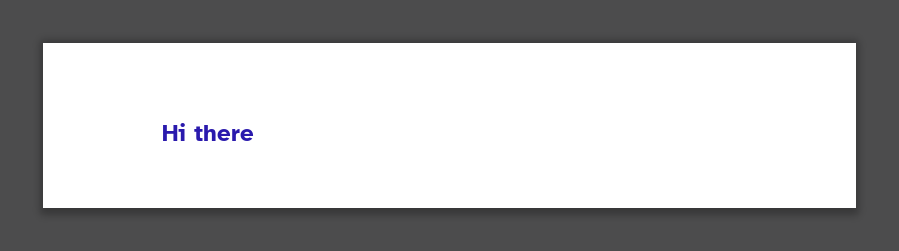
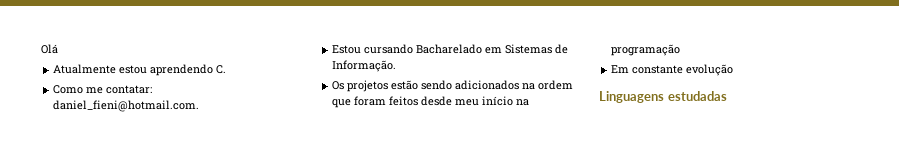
[162,123,254,141] Hi there -> [41,44,58,54] [53,64,227,76] [53,85,153,94] [53,100,200,112] [332,44,569,54] [332,60,397,72] [332,80,574,92] [332,96,530,108] [611,44,681,56] [611,64,734,76] [599,91,727,103] Olá // Atualmente estou aprendendo C. // Como me contatar: daniel_fieni@hotmail.com. // Estou cursando Bacharelado em Sistemas de Informação. // Os projetos estão sendo adicionados na ordem que foram feitos desde meu início na programação // Em constante evolução // Linguagens estudadas

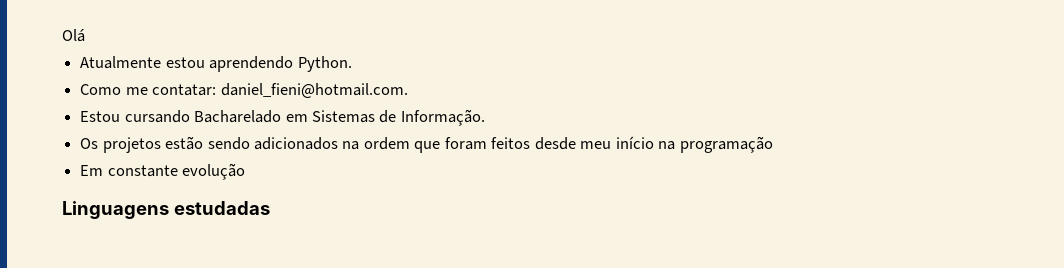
[216,65,227,74] C. -> [297,56,352,72] Python.

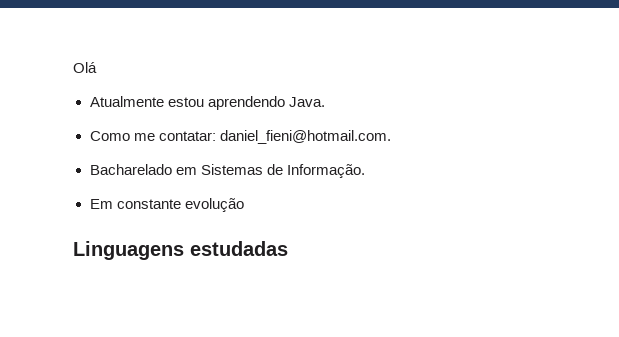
[297,56,352,72] Python. -> [288,97,325,107] Java.
[80,110,190,123] Estou cursando -> (391, 137) none
[80,136,773,153] // Os projetos estão sendo adicionados na ordem que foram feitos desde meu início na programação -> (365, 171) none

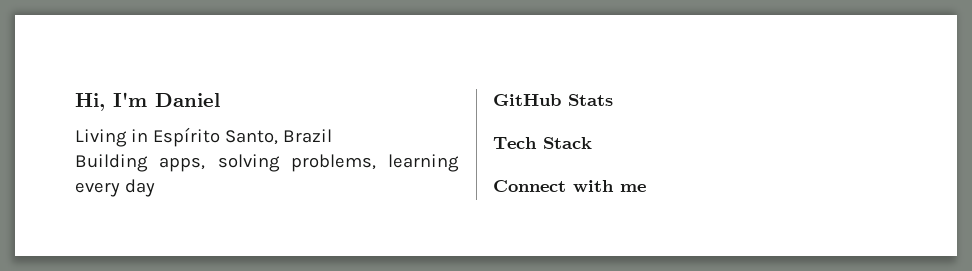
[73,62,97,73] [89,96,325,110] [89,130,391,144] [89,164,365,178] [89,198,244,212] [73,241,288,260] Olá // Atualmente estou aprendendo Java. // Como me contatar: daniel_fieni@hotmail.com. // Bacharelado em Sistemas de Informação. // Em constante evolução // Linguagens estudadas -> [75,92,220,111] [75,127,332,147] [75,154,459,172] [75,179,155,197] [493,94,613,106] [493,137,592,149] [493,180,646,192] Hi, I'm Daniel // Living in Espírito Santo, Brazil // Building apps, solving problems, learning every day // GitHub Stats // Tech Stack // Connect with me

